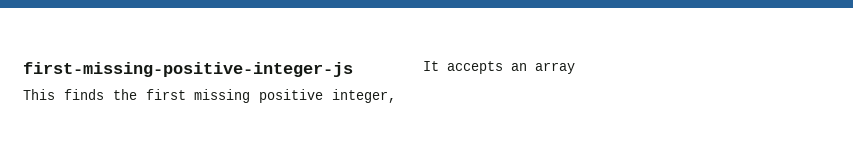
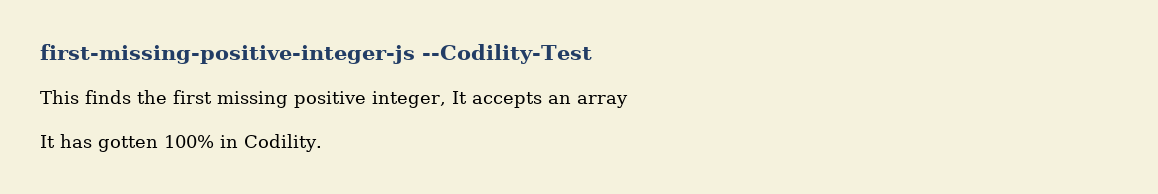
(353, 69) none -> [422,44,592,64] --Codility-Test
(575, 68) none -> [40,134,322,152] // It has gotten 100% in Codility.

